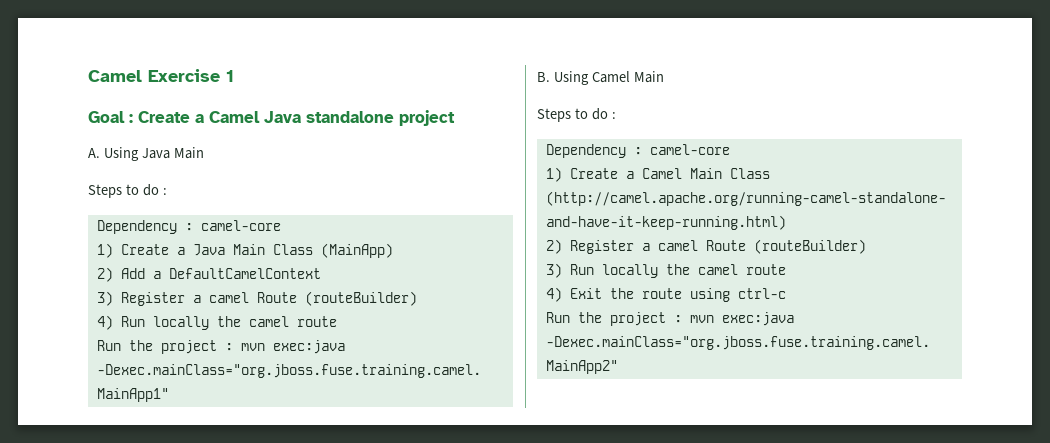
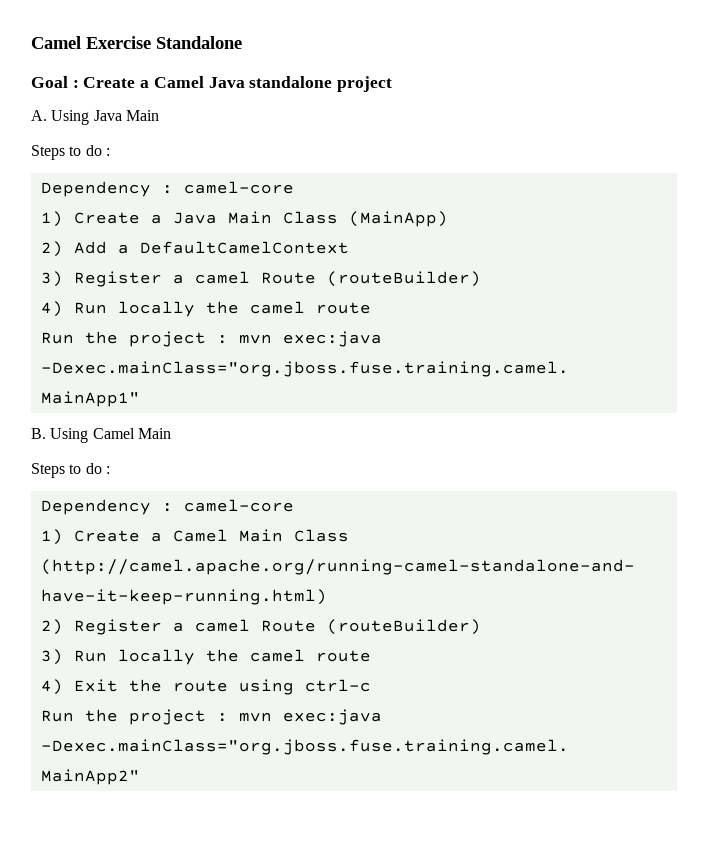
[226,70,234,82] 1 -> [156,36,242,49] Standalone

